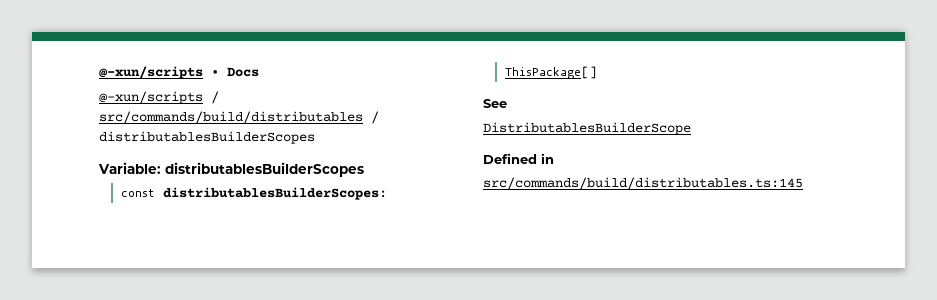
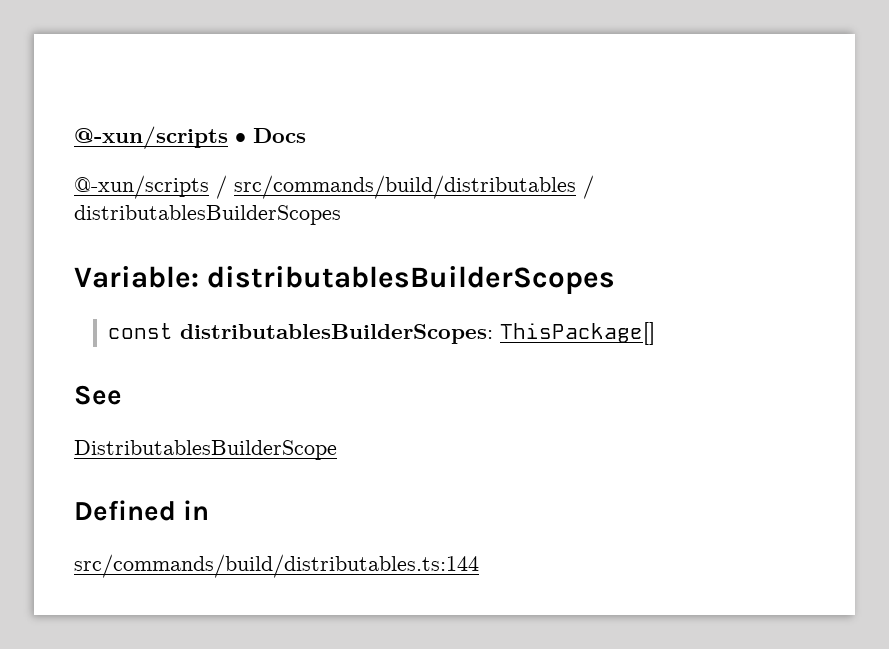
[483,177,803,190] src/commands/build/distributables.ts:145 -> [74,554,479,578] src/commands/build/distributables.ts:144

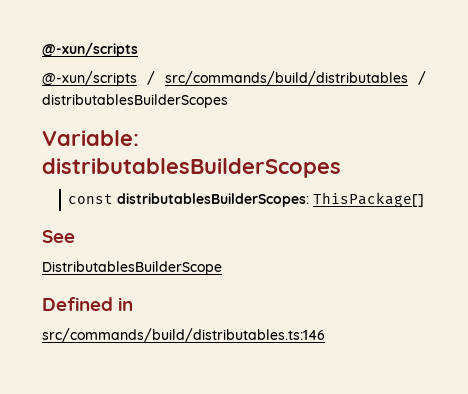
[74,126,306,149] @-xun/scripts • Docs -> [42,42,138,57] @-xun/scripts
[74,554,479,578] src/commands/build/distributables.ts:144 -> [42,328,325,342] src/commands/build/distributables.ts:146

